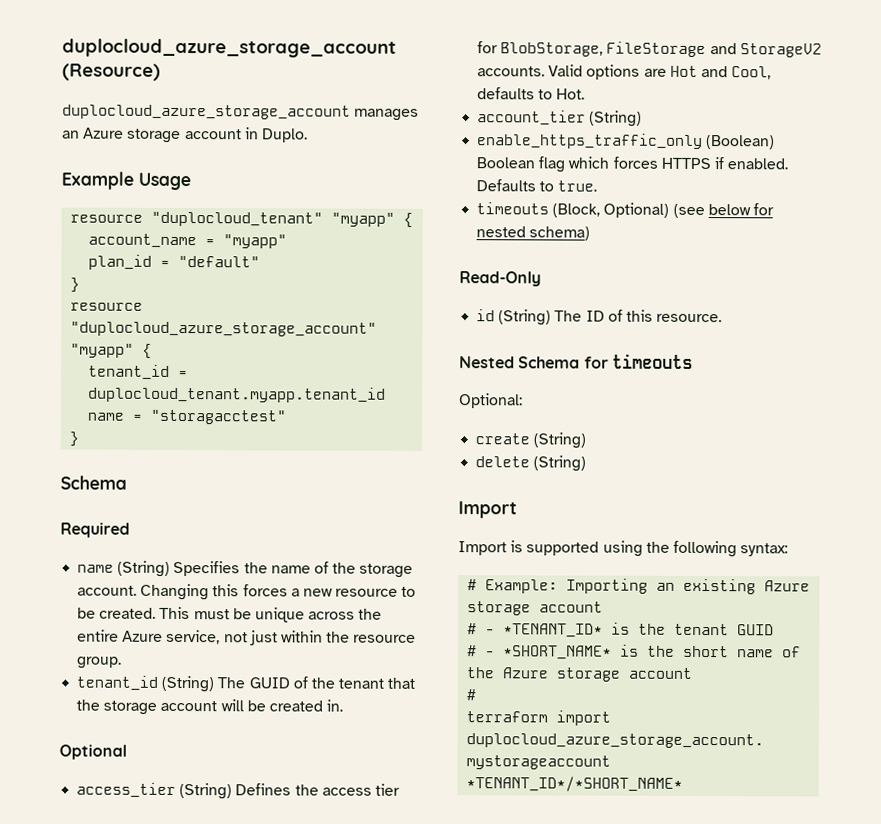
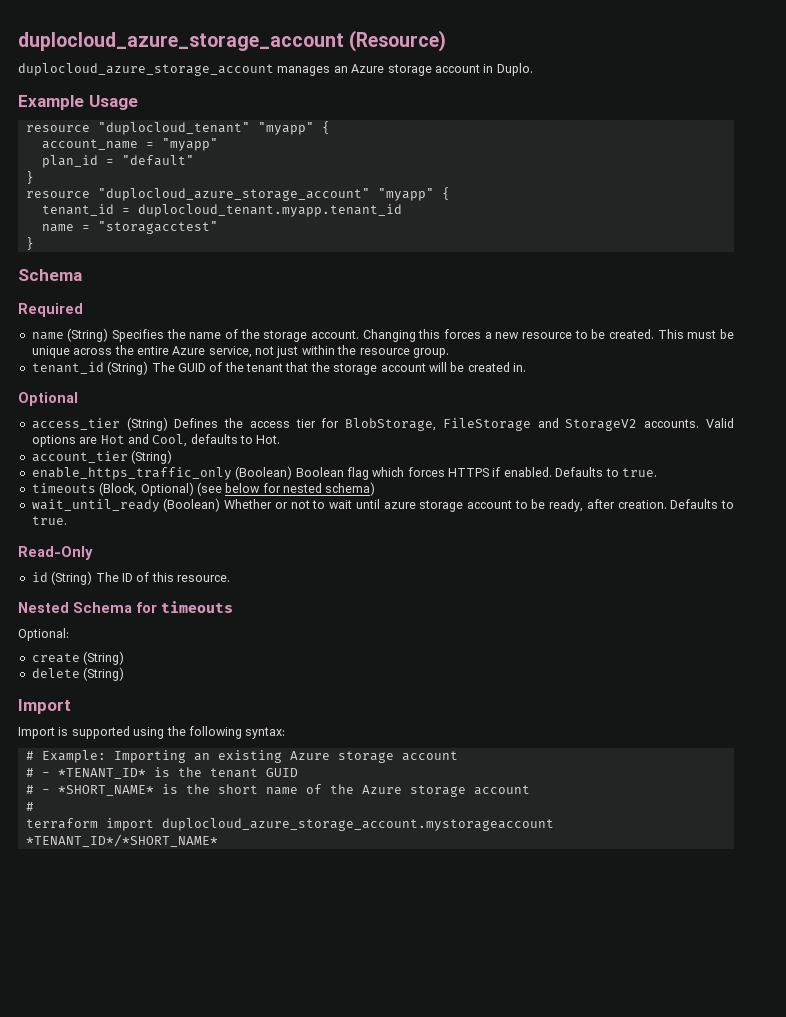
(591, 233) none -> [31,498,735,512] [31,516,67,525] // wait_until_ready (Boolean) Whether or not to wait until azure storage account to be ready, after creation. Defaults to true.

